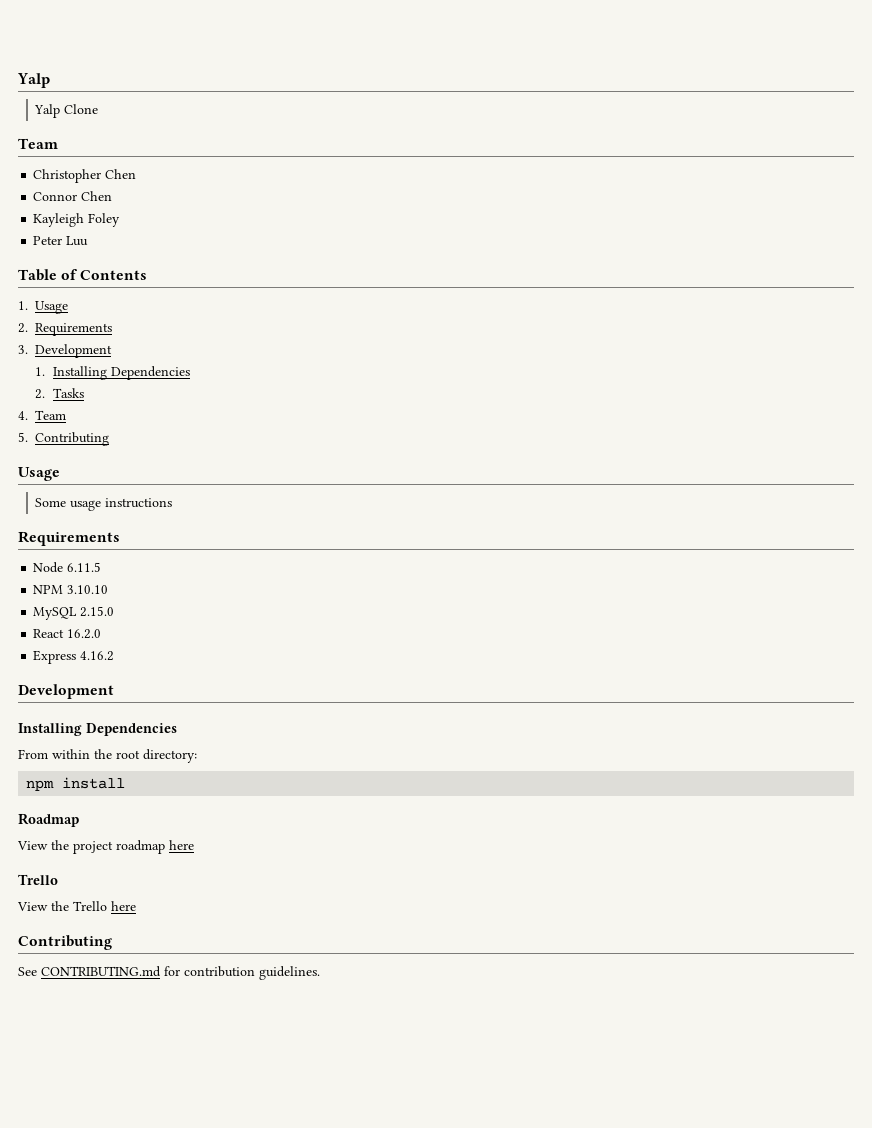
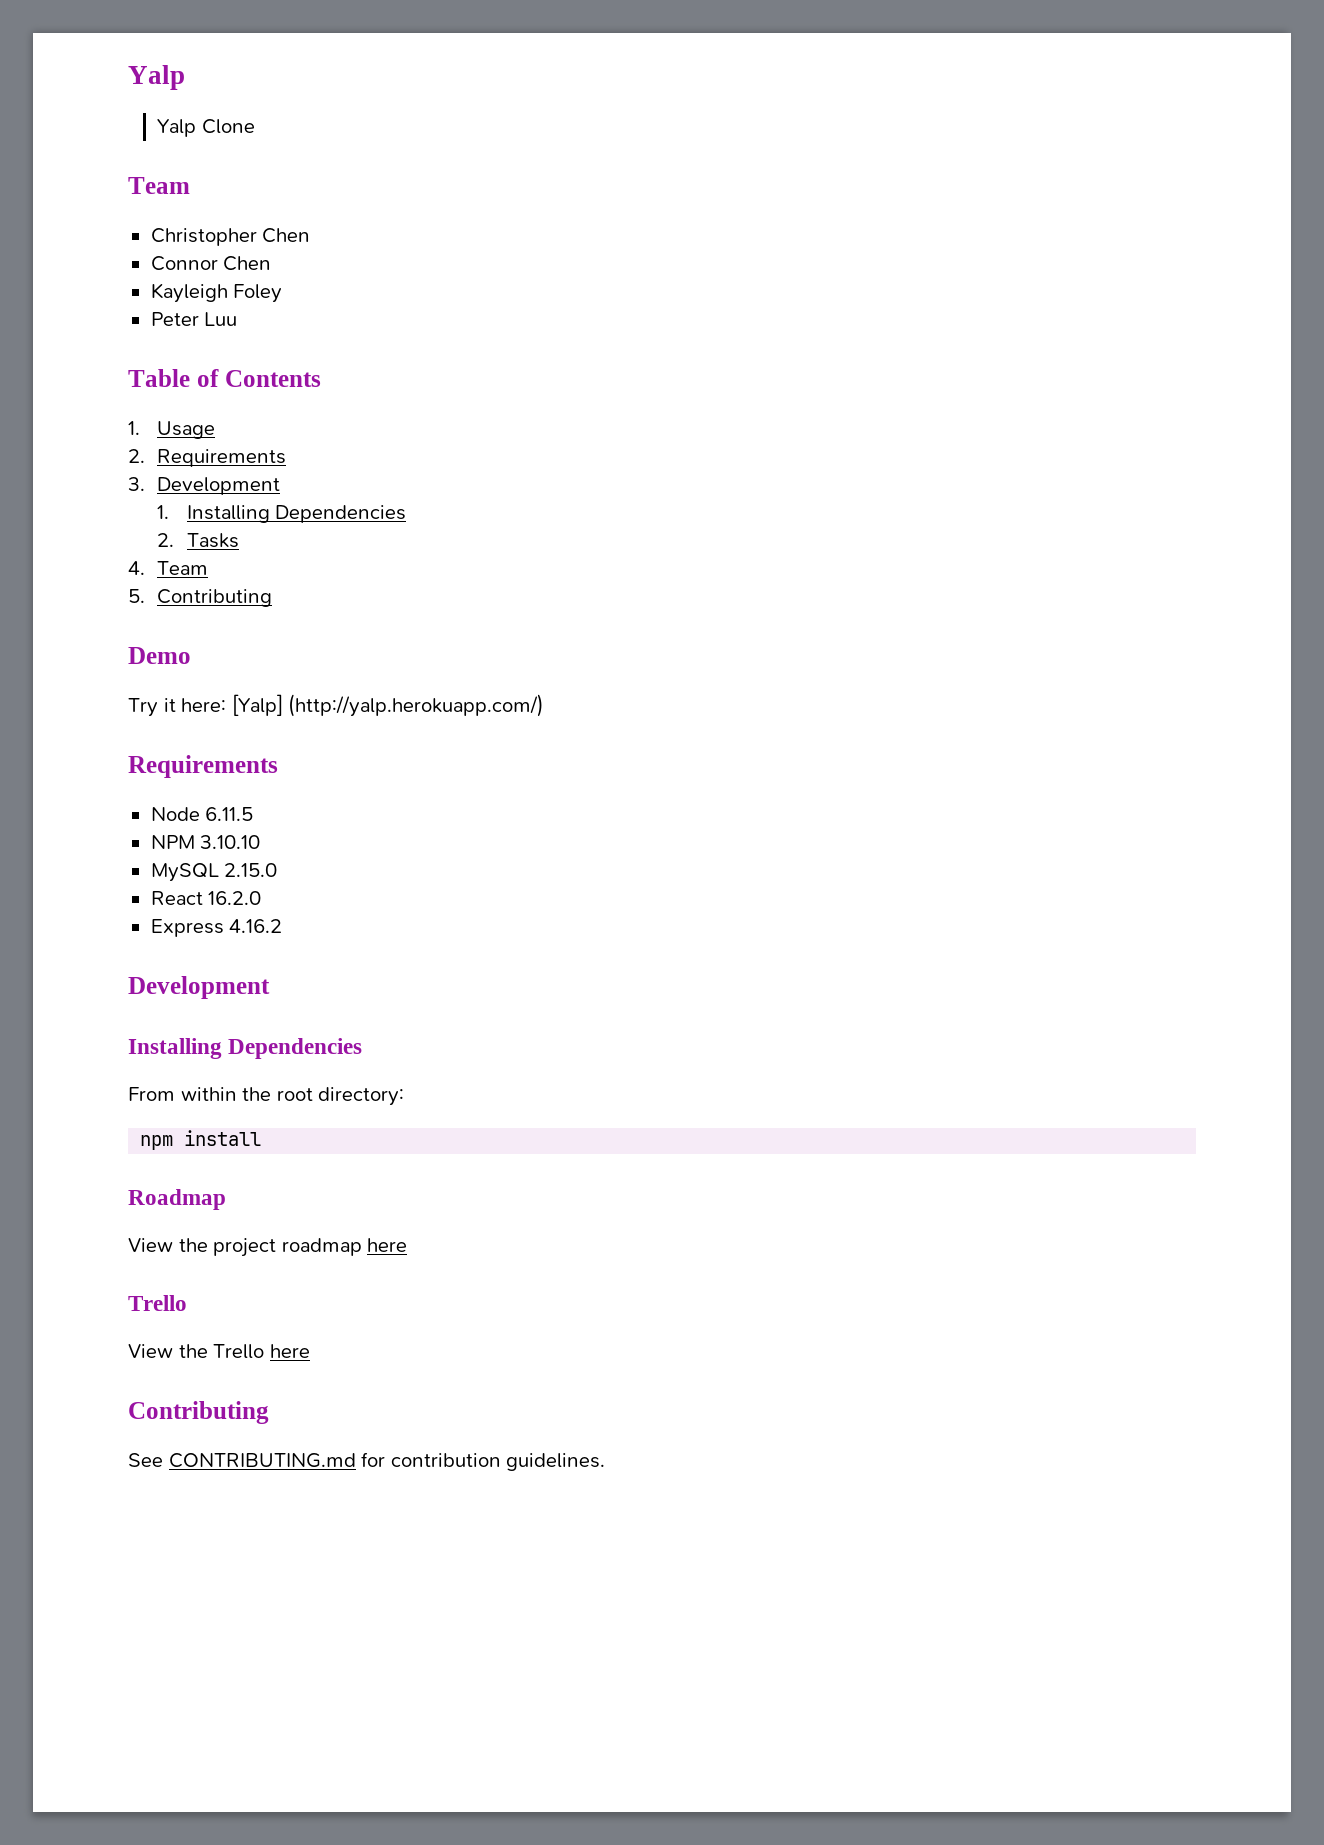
[18,467,60,481] [35,498,173,511] Usage // Some usage instructions -> [128,647,191,664] [128,694,545,717] Demo // Try it here: [Yalp] (http://yalp.herokuapp.com/)

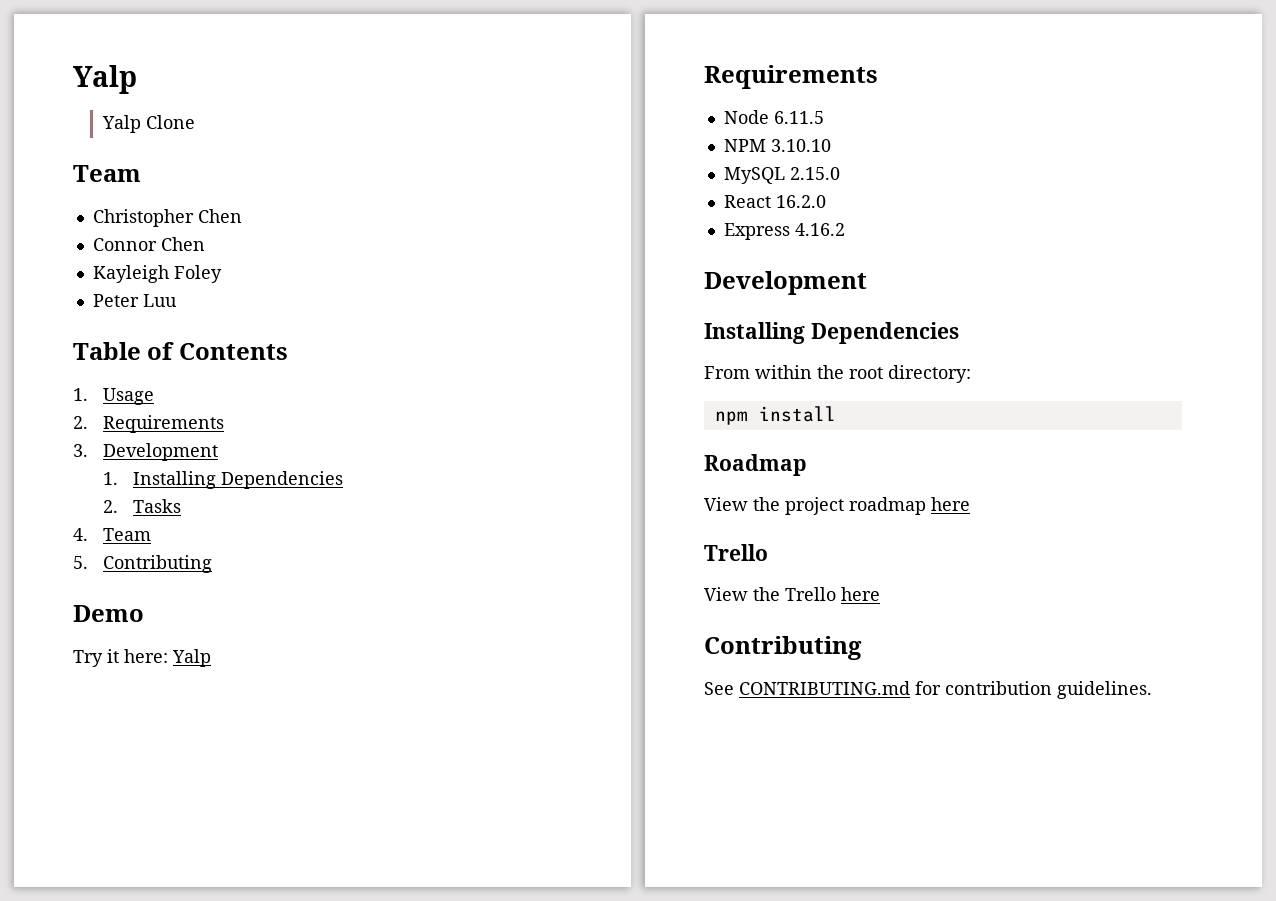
[231,694,545,717] [Yalp] (http://yalp.herokuapp.com/) -> [172,649,211,667] Yalp

